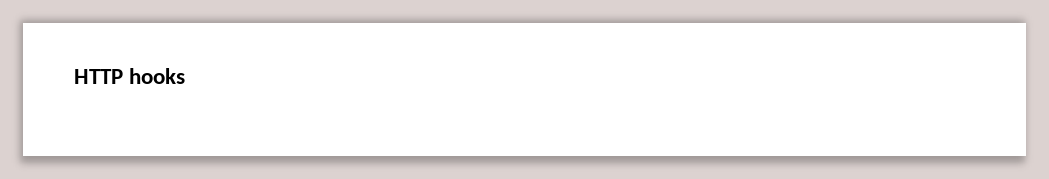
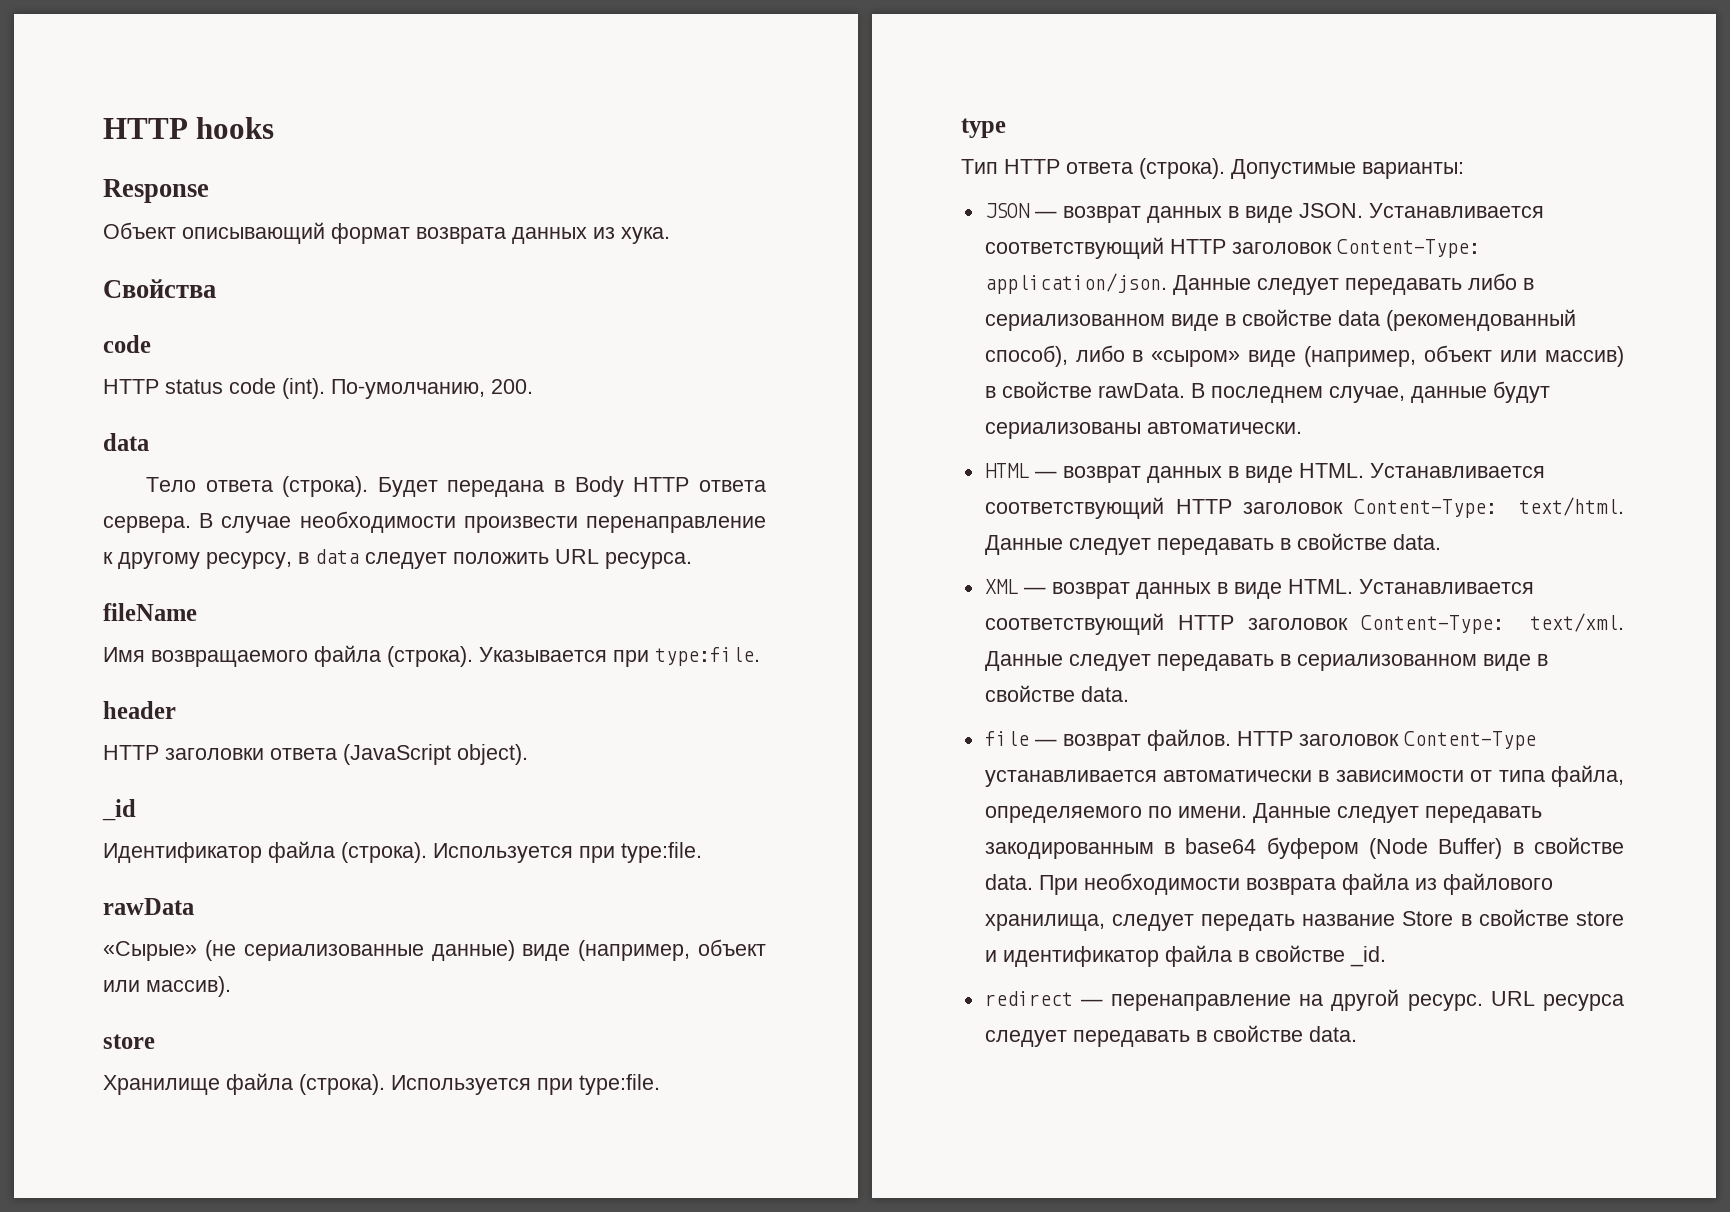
(186, 76) none -> [103,179,209,203] [103,222,670,244] [103,279,216,298] [103,335,151,353] [103,378,533,399] [103,433,149,451] [145,476,766,497] [103,511,766,533] [103,549,692,569] [103,603,197,621] [103,645,760,667] [103,701,176,719] [103,744,528,765] [102,799,136,821] [103,841,702,863] [103,898,194,915] [103,939,766,961] [103,976,231,997] [103,1034,155,1049] [103,1073,660,1095] [961,118,1006,138] [961,158,1464,179] [984,203,1544,223] [984,237,1480,259] [984,273,1534,295] [984,309,1576,331] [984,345,1624,367] [984,381,1550,403] [984,422,1302,439] [984,463,1545,483] [984,497,1624,519] [984,533,1441,555] [984,579,1534,599] [984,613,1624,635] [984,651,1548,671] [984,685,1129,702] [984,729,1536,751] [984,765,1624,787] [984,803,1542,823] [984,837,1624,859] [984,873,1553,895] [984,909,1624,931] [984,945,1386,967] [984,989,1624,1011] [984,1025,1357,1047] // Response // Объект описывающий формат возврата данных из хука. // Свойства // code // HTTP status code (int). По-умолчанию, 200. // data // Тело ответа (строка). Будет передана в Body HTTP ответа сервера. В случае необходимости произвести перенаправление к другому ресурсу, в data следует положить URL ресурса. // fileName // Имя возвращаемого файла (строка). Указывается при type:file. // header // HTTP заголовки ответа (JavaScript object). // _id // Идентификатор файла (строка). Используется при type:file. // rawData // «Сырые» (не сериализованные данные) виде (например, объект или массив). // store // Хранилище файла (строка). Используется при type:file. // type // Тип HTTP ответа (строка). Допустимые варианты: // JSON — возврат данных в виде JSON. Устанавливается соответствующий HTTP заголовок Content-Type: application/json. Данные следует передавать либо в сериализованном виде в свойстве data (рекомендованный способ), либо в «сыром» виде (например, объект или массив) в свойстве rawData. В последнем случае, данные будут сериализованы автоматически. // HTML — возврат данных в виде HTML. Устанавливается соответствующий HTTP заголовок Content-Type: text/html. Данные следует передавать в свойстве data. // XML — возврат данных в виде HTML. Устанавливается соответствующий HTTP заголовок Content-Type: text/xml. Данные следует передавать в сериализованном виде в свойстве data. // file — возврат файлов. HTTP заголовок Content-Type устанавливается автоматически в зависимости от типа файла, определяемого по имени. Данные следует передавать закодированным в base64 буфером (Node Buffer) в свойстве data. При необходимости возврата файла из файлового хранилища, следует передать название Store в свойстве store и идентификатор файла в свойстве _id. // redirect — перенаправление на другой ресурс. URL ресурса следует передавать в свойстве data.

